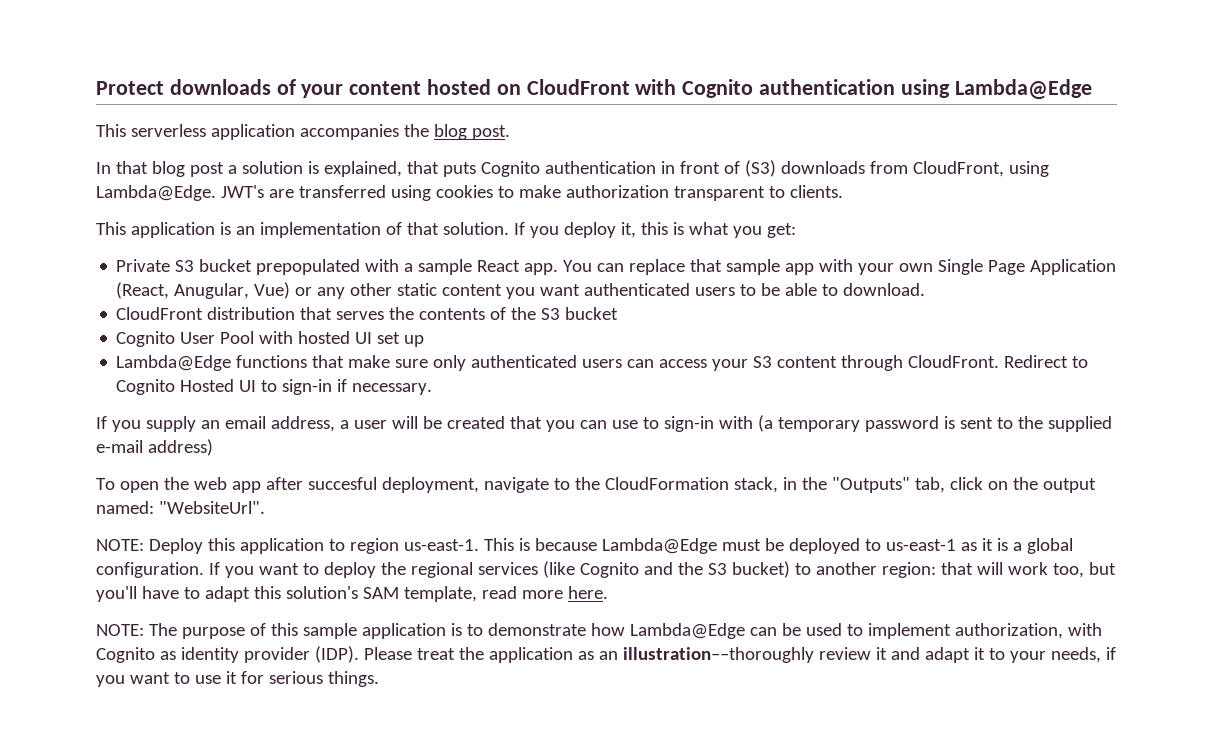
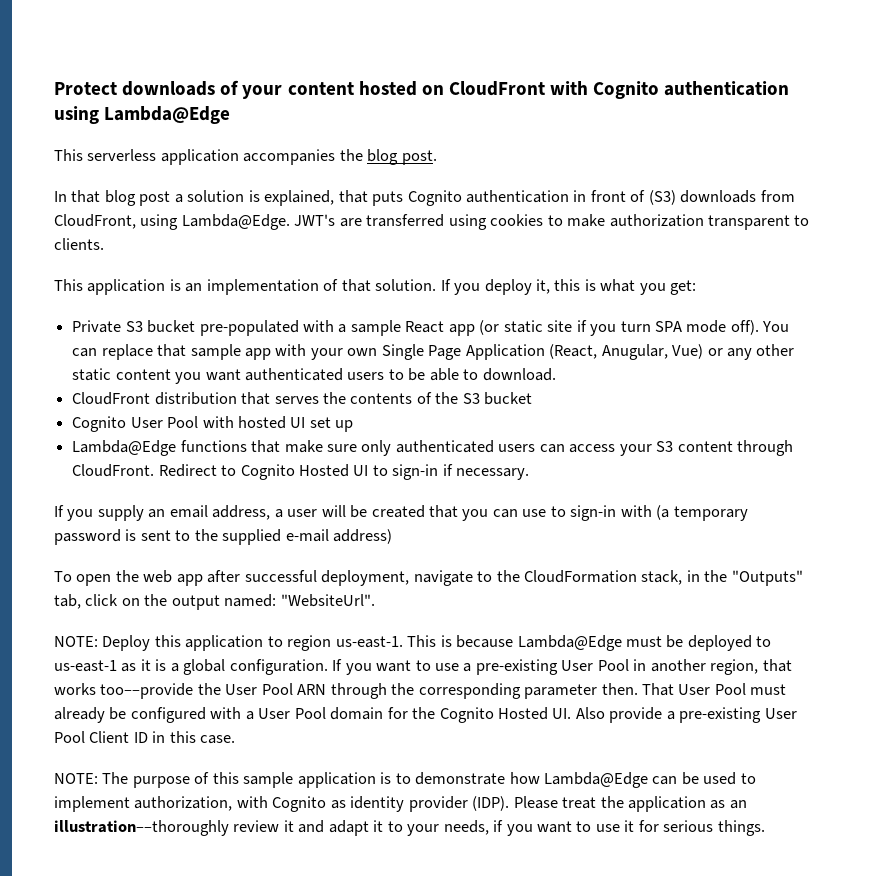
[256,259,361,275] prepopulated -> [199,320,299,336] pre-populated
[524,263,559,275] app. -> [448,320,759,336] app (or static site if you turn SPA mode off).
[307,477,377,490] succesful -> [244,570,317,582] successful
[323,561,1116,578] [96,586,608,602] deploy the regional services (like Cognito and the S3 bucket) to another region: that will work too, but you'll have to adapt this solution's SAM template, read more here. -> [435,659,792,675] [54,683,787,699] [54,707,797,723] [54,731,236,744] use a pre-existing User Pool in another region, that works too––provide the User Pool ARN through the corresponding parameter then. That User Pool must already be configured with a User Pool domain for the Cognito Hosted UI. Also provide a pre-existing User Pool Client ID in this case.

